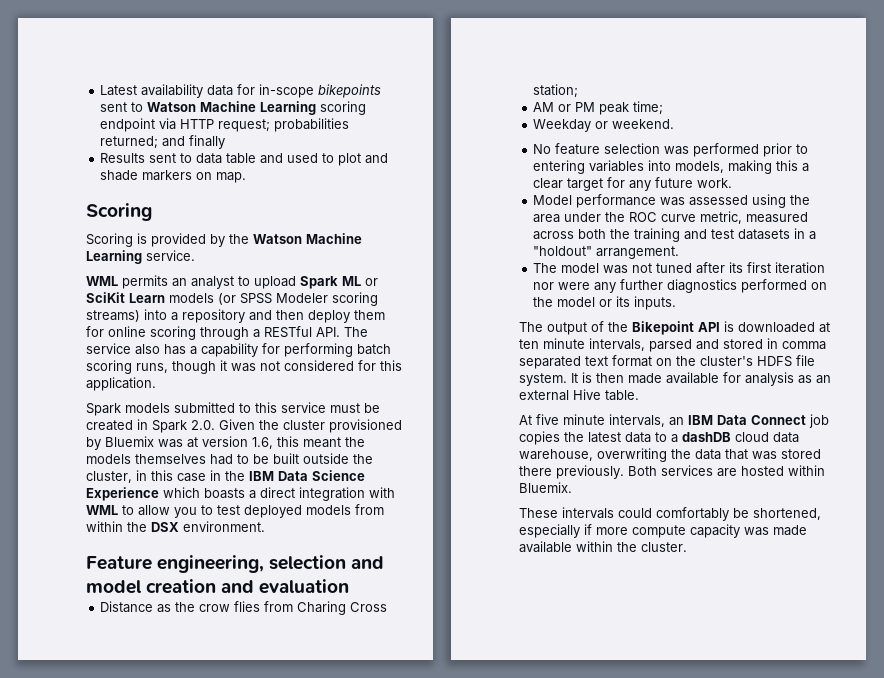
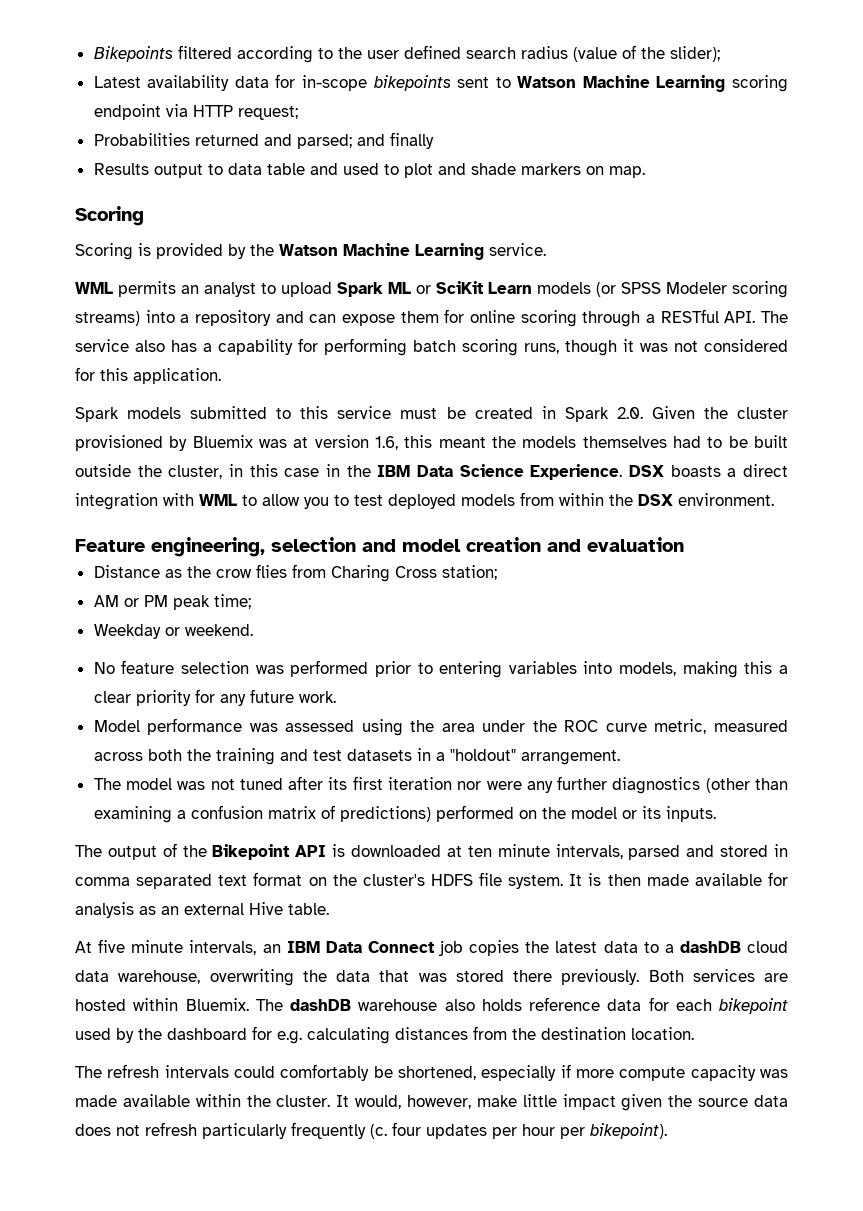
(100, 90) none -> [93,45,720,63] Bikepoints filtered according to the user defined search radius (value of the slider); //
[274,118,350,132] [100,136,159,149] probabilities returned; -> [93,133,352,149] // Probabilities returned and parsed;
[149,153,177,163] sent -> [153,164,203,178] output
[276,310,350,323] then deploy -> [309,314,395,326] can expose
[86,487,200,501] Experience which -> [530,464,664,480] Experience. DSX
[567,178,604,191] target -> [135,690,191,706] priority
(738, 286) none -> [705,778,788,793] [93,805,431,823] (other than examining a confusion matrix of predictions)
[519,508,558,518] // These -> [255,997,788,1014] [75,1026,694,1044] [75,1064,160,1078] The dashDB warehouse also holds reference data for each bikepoint used by the dashboard for e.g. calculating distances from the destination location. // The refresh
(687, 547) none -> [336,1094,788,1111] [75,1122,667,1139] It would, however, make little impact given the source data does not refresh particularly frequently (c. four updates per hour per bikepoint).

